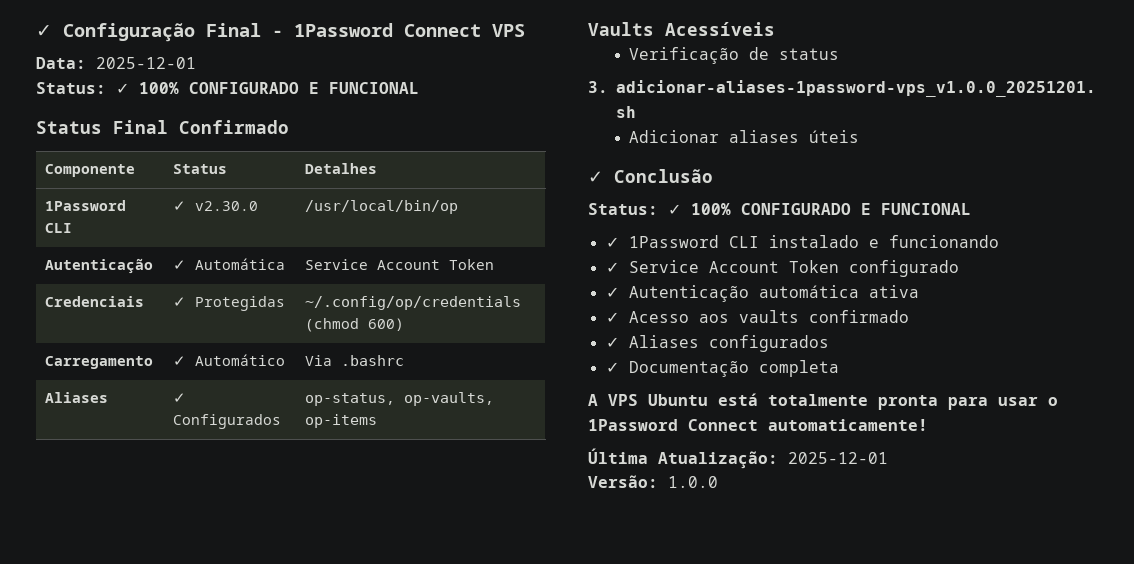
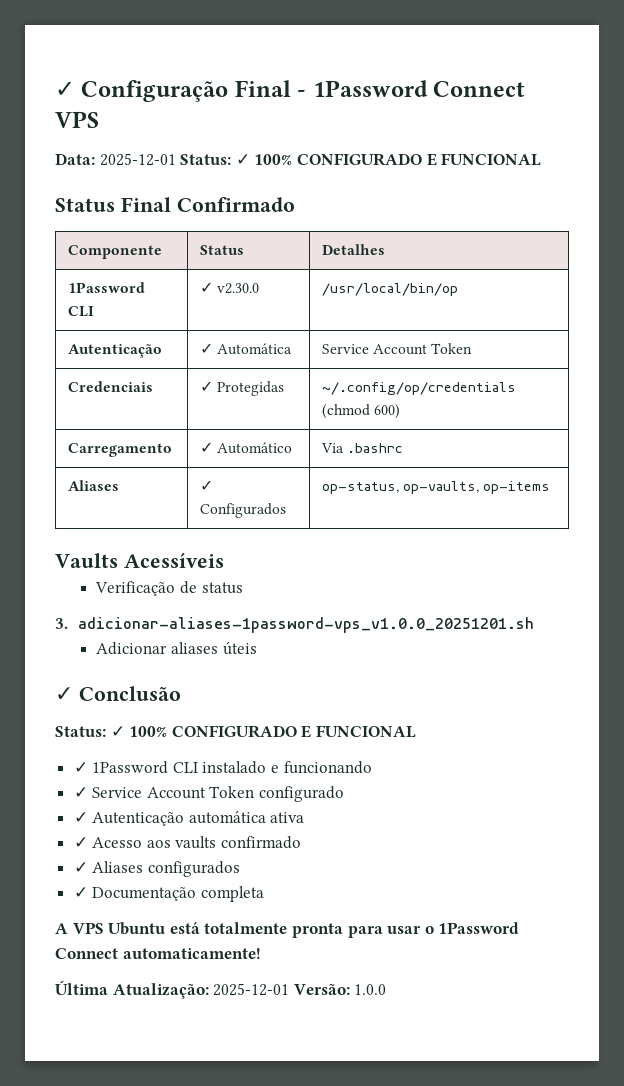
(196, 63) // -> (176, 159) none
(888, 458) // -> (290, 989) none

